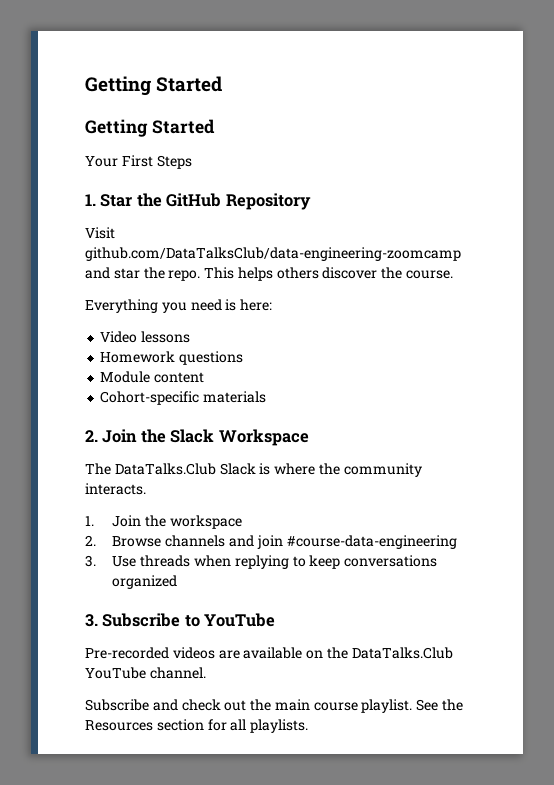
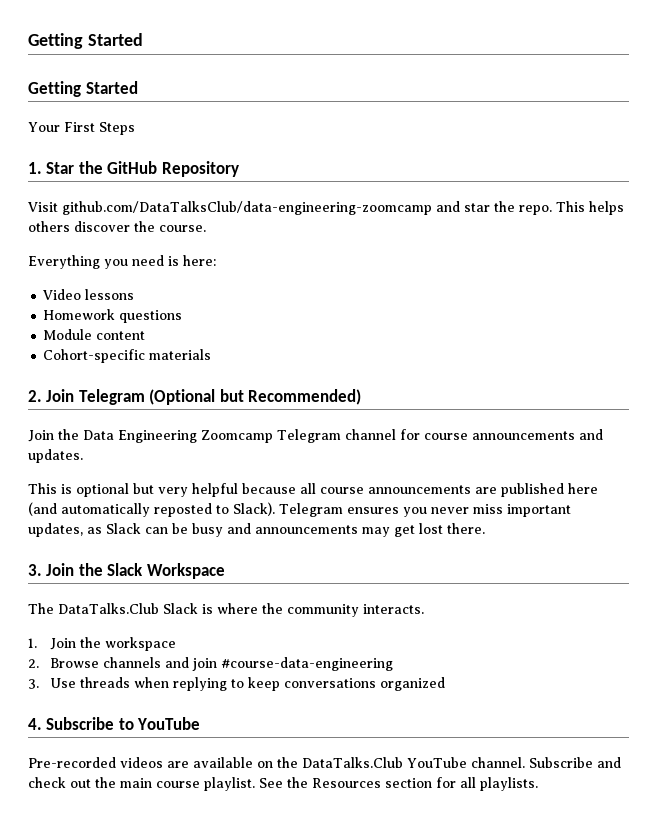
(138, 436) none -> [78,389,362,405] [28,429,603,443] [28,449,83,463] [28,483,598,497] [28,502,571,517] [28,523,485,537] [28,563,75,576] Telegram (Optional but Recommended) // Join the Data Engineering Zoomcamp Telegram channel for course announcements and updates. // This is optional but very helpful because all course announcements are published here (and automatically reposted to Slack). Telegram ensures you never miss important updates, as Slack can be busy and announcements may get lost there. // 3. Join
[85,614,98,627] 3. -> [28,718,42,730] 4.
(206, 673) // -> (525, 762) none

